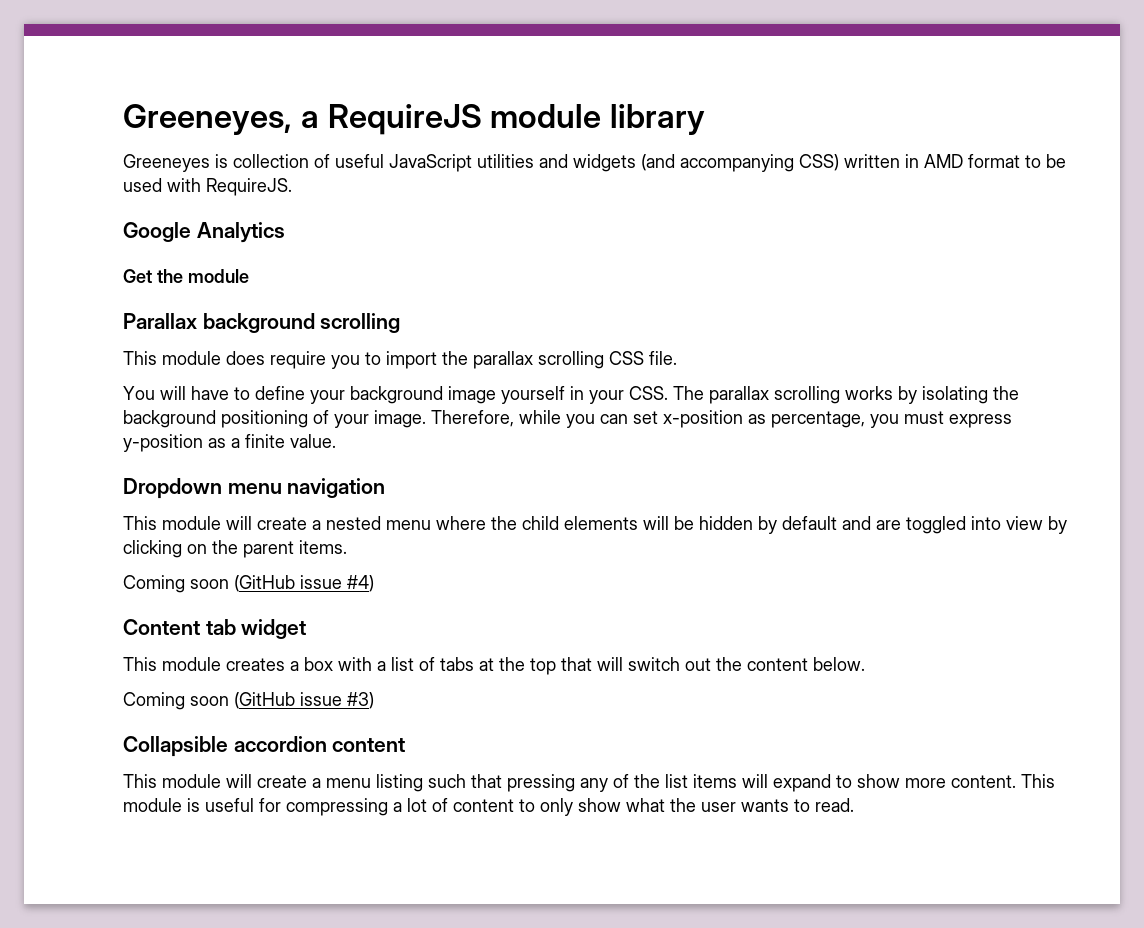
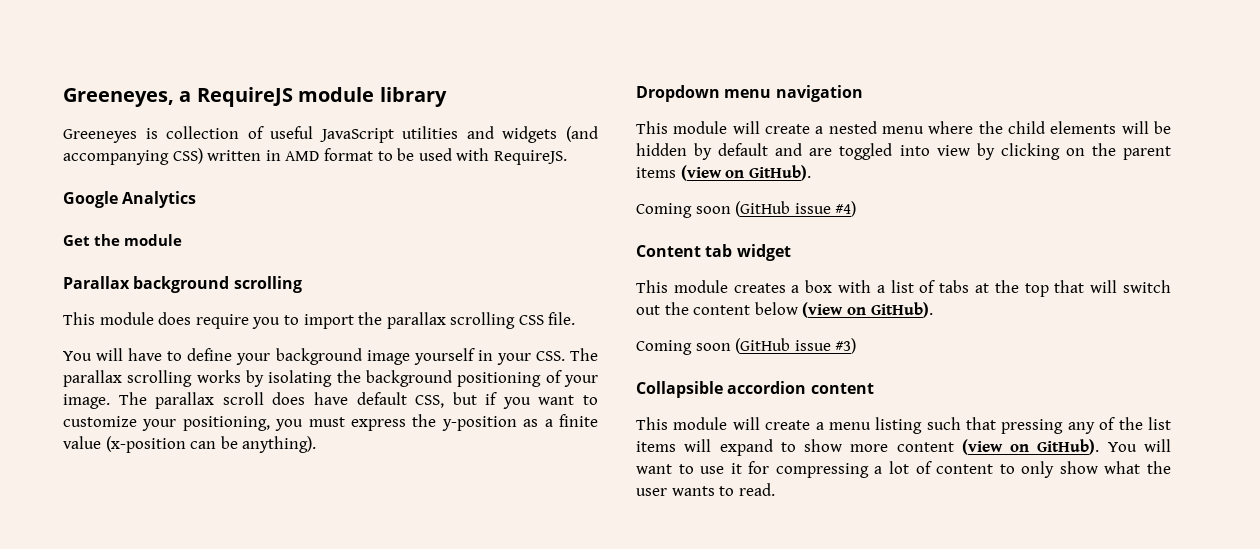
[431,410,865,428] Therefore, while you can set x-position as percentage, -> [118,392,598,409] [63,416,270,431] The parallax scroll does have default CSS, but if you want to customize your positioning,
(1012, 421) none -> [412,414,437,427] the
[290,434,336,448] value. -> [63,436,317,453] value (x-position can be anything).
[299,540,347,554] items. -> [636,165,811,181] items (view on GitHub).
[813,657,865,671] below. -> [754,302,933,318] below (view on GitHub).
[951,774,1055,788] [123,798,254,812] content. This module is useful -> [896,439,1171,455] [636,463,742,474] content (view on GitHub). You will want to use it

